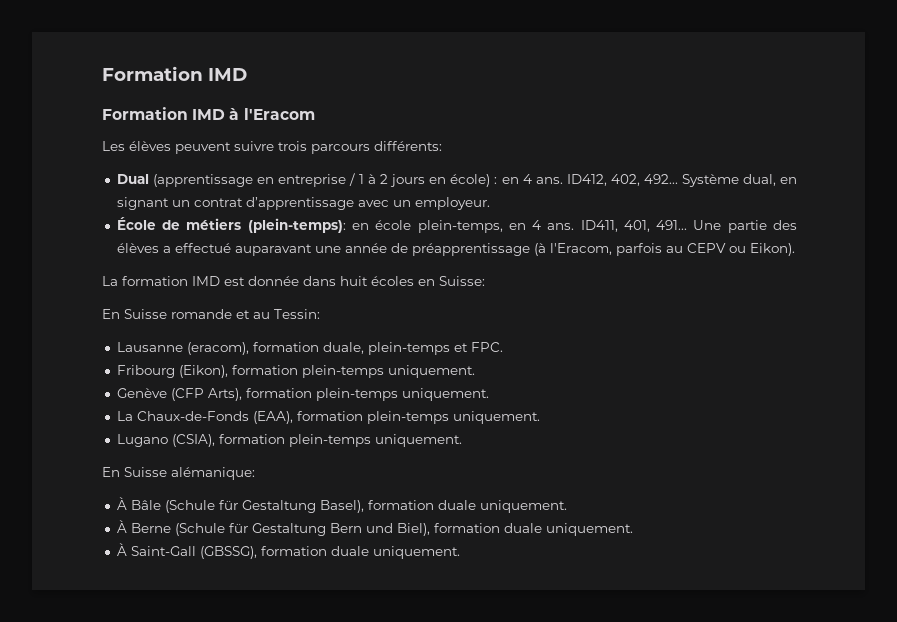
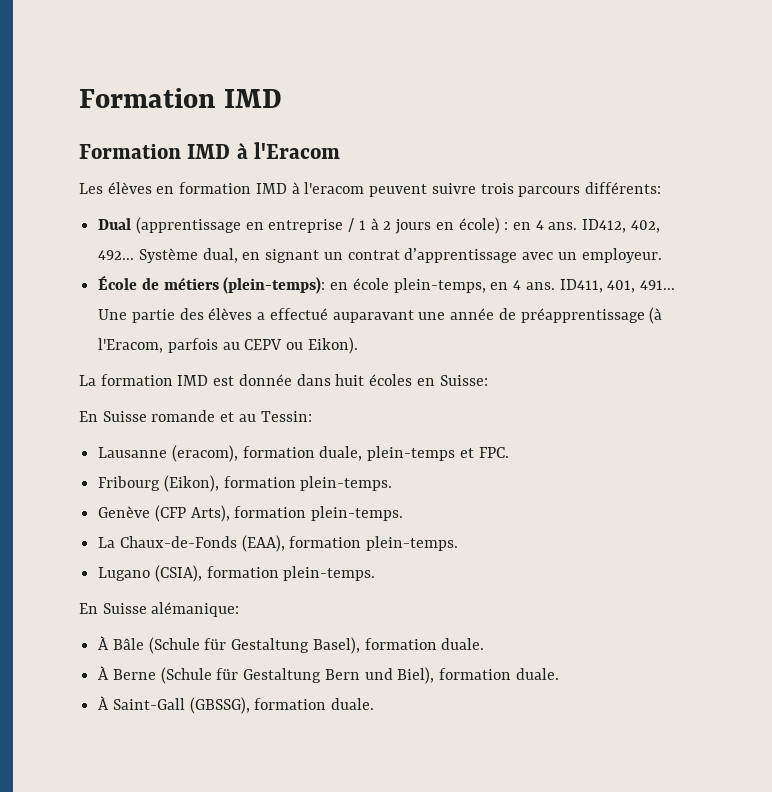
(171, 146) none -> [156,182,365,194] en formation IMD à l'eracom
[301,365,475,378] plein-temps uniquement. -> [300,476,393,491] plein-temps.
[315,388,489,401] plein-temps uniquement. -> [311,506,404,521] plein-temps.
[366,411,540,424] plein-temps uniquement. -> [366,536,459,551] plein-temps.
[288,434,462,447] plein-temps uniquement. -> [283,566,376,581] plein-temps.
[437,500,567,513] duale uniquement. -> [441,638,485,650] duale.
[503,523,633,536] duale uniquement. -> [515,668,559,680] duale.
[330,546,460,559] duale uniquement. -> [331,698,375,710] duale.

